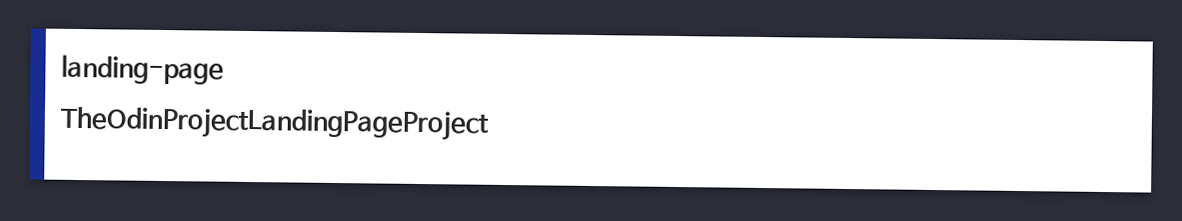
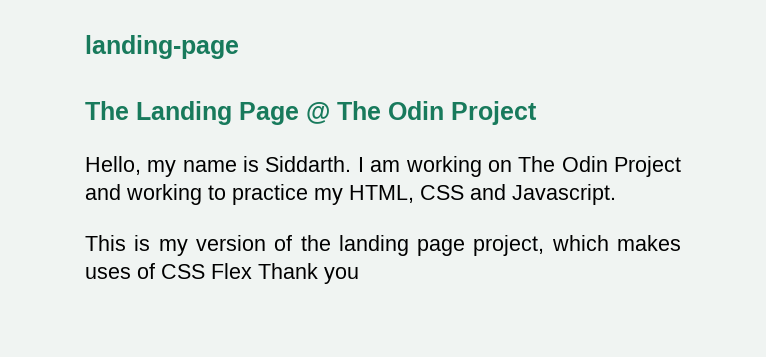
[60,106,489,141] TheOdinProjectLandingPageProject -> [85,101,537,125] [85,156,682,177] [85,184,616,205] [85,235,681,256] [85,263,359,284] The Landing Page @ The Odin Project // Hello, my name is Siddarth. I am working on The Odin Project and working to practice my HTML, CSS and Javascript. // This is my version of the landing page project, which makes uses of CSS Flex Thank you

